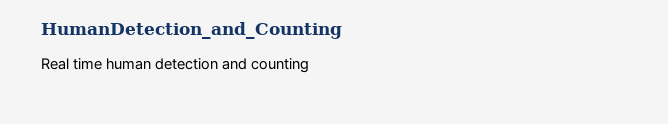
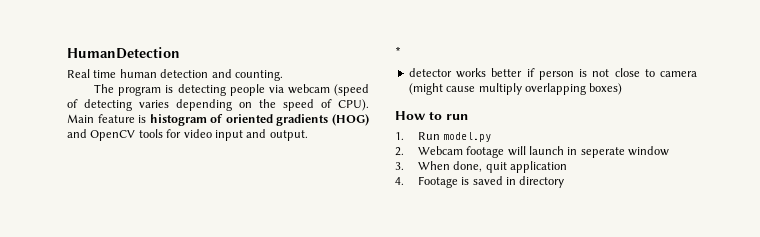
[41,22,342,39] HumanDetection_and_Counting -> [67,47,180,59] HumanDetection
[251,58,310,73] counting -> [234,70,283,81] [94,84,369,96] [67,99,369,111] [67,114,369,126] [67,129,308,141] [395,46,401,57] [408,68,697,80] [408,83,623,95] [395,111,468,120] [395,132,492,142] [395,146,669,158] [395,161,567,173] [395,176,565,188] counting. // The program is detecting people via webcam (speed of detecting varies depending on the speed of CPU). Main feature is histogram of oriented gradients (HOG) and OpenCV tools for video input and output. // * // detector works better if person is not close to camera (might cause multiply overlapping boxes) // How to run // 1. Run model.py // 2. Webcam footage will launch in seperate window // 3. When done, quit application // 4. Footage is saved in directory

